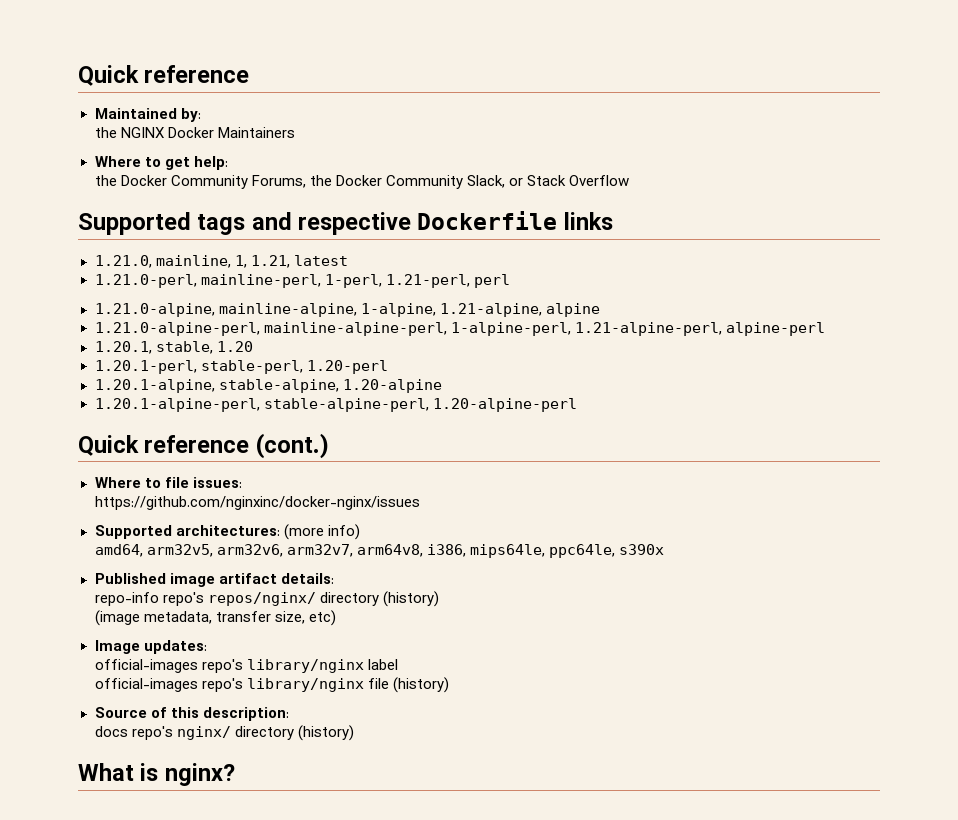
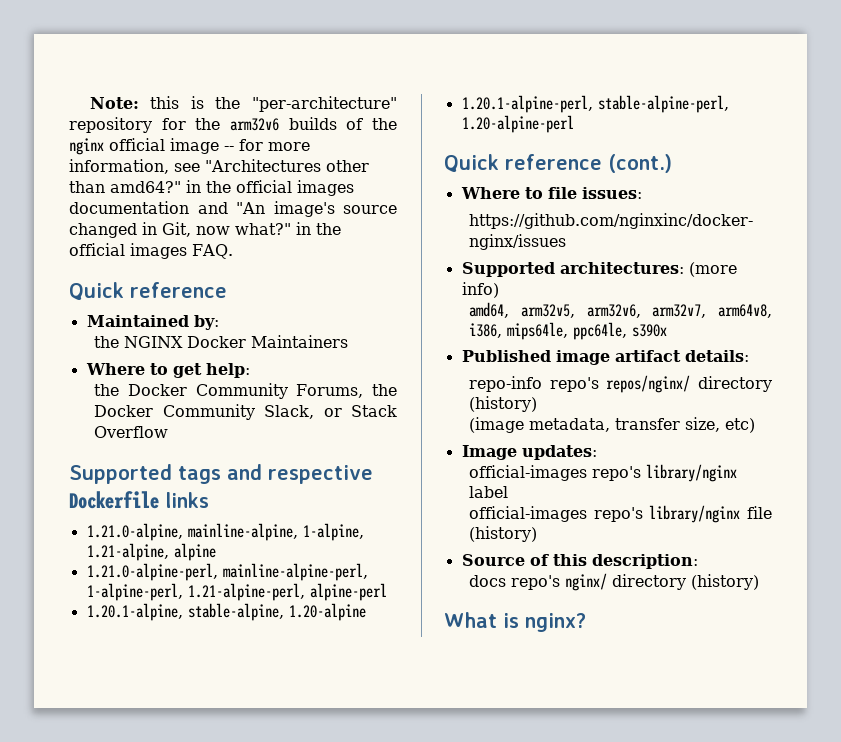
(78, 75) none -> [89,96,397,112] [69,117,397,133] [69,138,310,155] [69,159,369,174] [69,180,354,196] [69,201,397,217] [69,222,341,238] [69,243,233,259] Note: this is the "per-architecture" repository for the arm32v6 builds of the nginx official image -- for more information, see "Architectures other than amd64?" in the official images documentation and "An image's source changed in Git, now what?" in the official images FAQ. //
[94,255,348,268] [94,274,510,288] // 1.21.0, mainline, 1, 1.21, latest // 1.21.0-perl, mainline-perl, 1-perl, 1.21-perl, perl -> (209, 500) none
[94,341,253,354] [94,360,388,374] // 1.20.1, stable, 1.20 // 1.20.1-perl, stable-perl, 1.20-perl -> (387, 592) none

